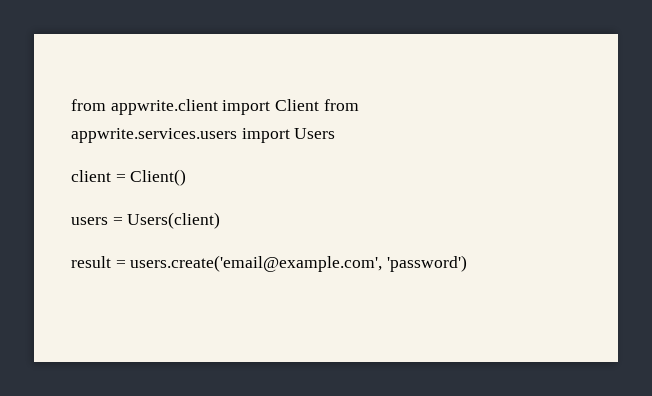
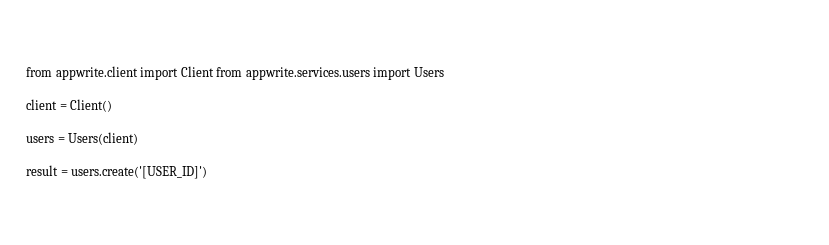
[130,255,468,272] users.create('email@example.com', 'password') -> [71,166,208,179] users.create('[USER_ID]')

